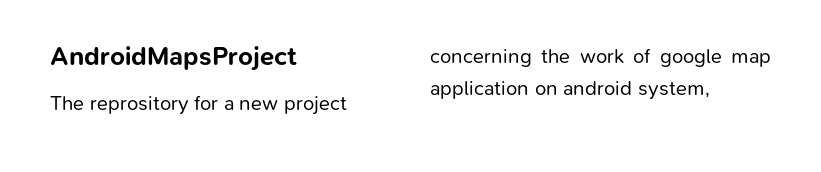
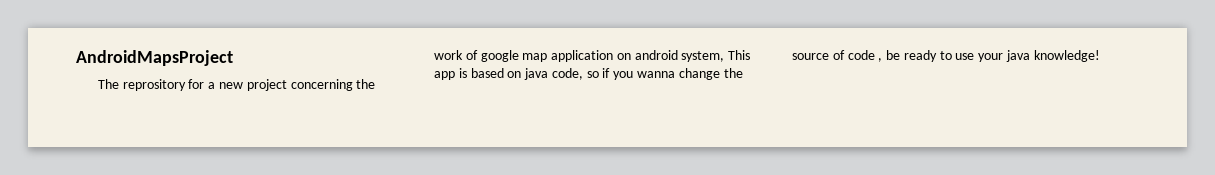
(710, 91) none -> [728,50,751,60] [434,68,743,80] [792,50,1100,62] This app is based on java code, so if you wanna change the source of code , be ready to use your java knowledge!

